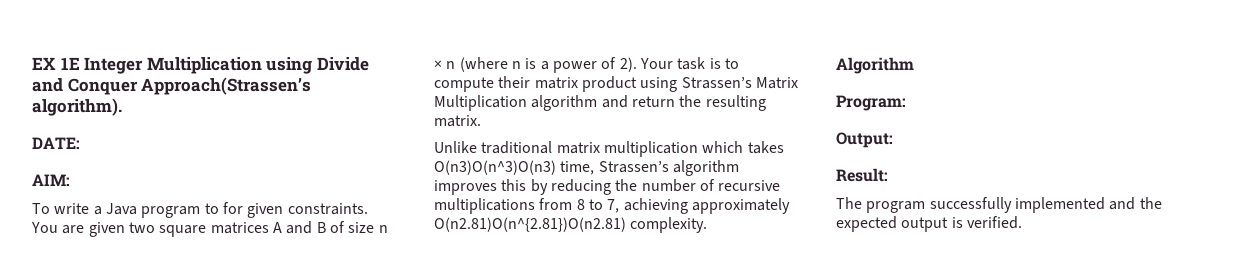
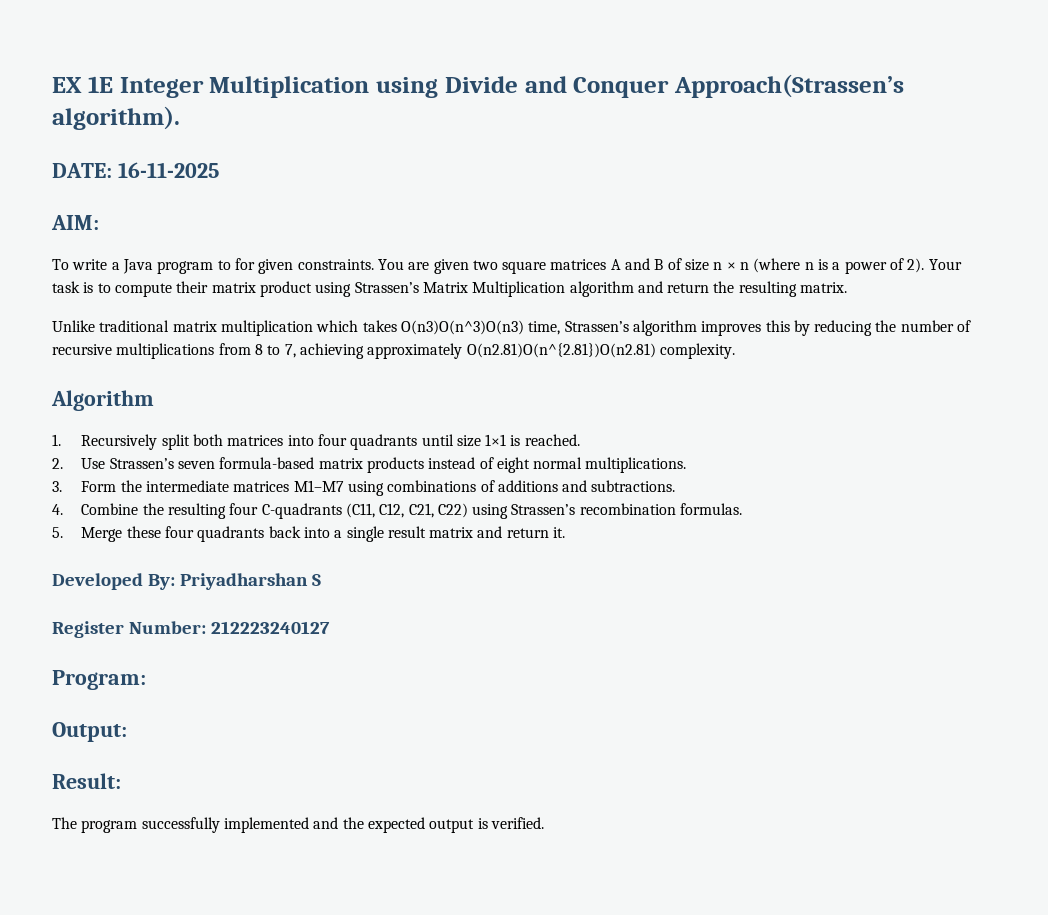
(80, 143) none -> [117,162,219,178] 16-11-2025
(914, 65) none -> [52,434,580,450] [52,457,687,473] [52,480,676,496] [52,503,743,519] [52,526,566,542] [52,573,321,590] [52,621,330,638] // 1. Recursively split both matrices into four quadrants until size 1×1 is reached. // 2. Use Strassen’s seven formula-based matrix products instead of eight normal multiplications. // 3. Form the intermediate matrices M1–M7 using combinations of additions and subtractions. // 4. Combine the resulting four C-quadrants (C11, C12, C21, C22) using Strassen’s recombination formulas. // 5. Merge these four quadrants back into a single result matrix and return it. // Developed By: Priyadharshan S // Register Number: 212223240127

